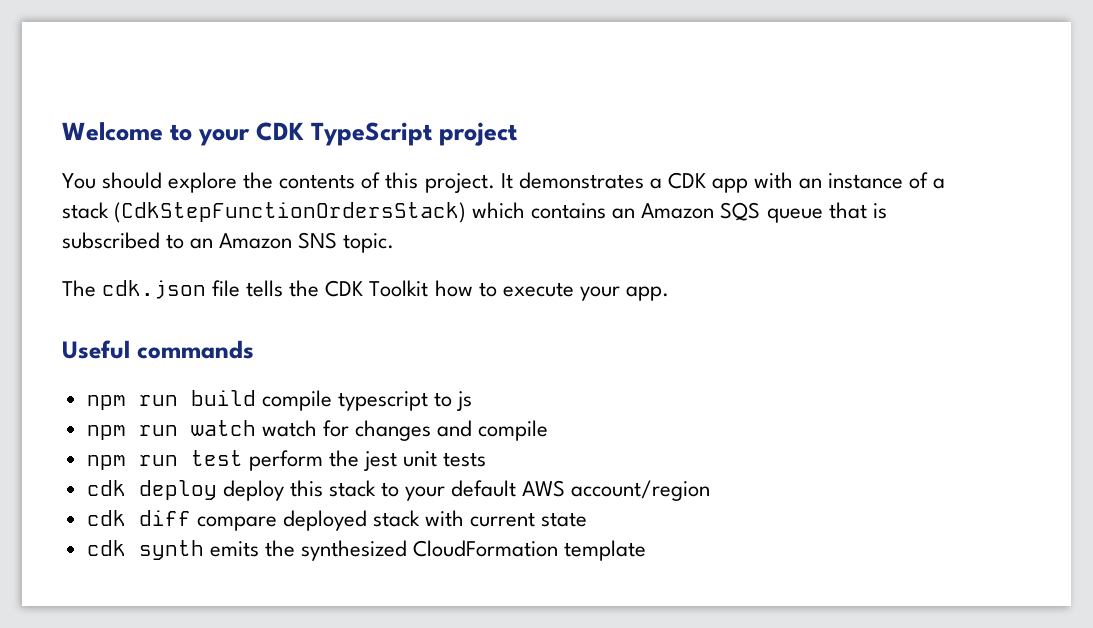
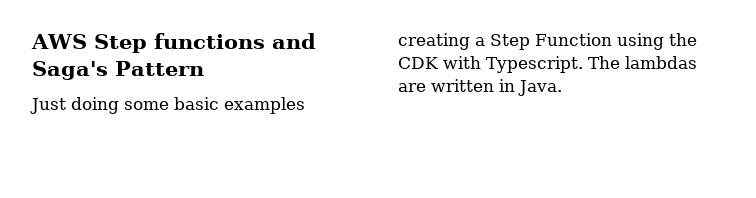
[62,122,519,146] [62,172,946,193] [62,202,887,223] [62,232,395,253] [62,280,669,301] [62,340,254,359] [86,390,473,411] [86,420,549,441] [86,450,487,471] [86,480,711,501] [86,510,588,531] [86,540,647,561] Welcome to your CDK TypeScript project // You should explore the contents of this project. It demonstrates a CDK app with an instance of a stack (CdkStepFunctionOrdersStack) which contains an Amazon SQS queue that is subscribed to an Amazon SNS topic. // The cdk.json file tells the CDK Toolkit how to execute your app. // Useful commands // npm run build compile typescript to js // npm run watch watch for changes and compile // npm run test perform the jest unit tests // cdk deploy deploy this stack to your default AWS account/region // cdk diff compare deployed stack with current state // cdk synth emits the synthesized CloudFormation template -> [31,33,316,53] [32,61,204,80] [30,97,305,114] [398,33,697,50] [398,56,697,73] [398,79,562,96] AWS Step functions and Saga's Pattern // Just doing some basic examples creating a Step Function using the CDK with Typescript. The lambdas are written in Java.

